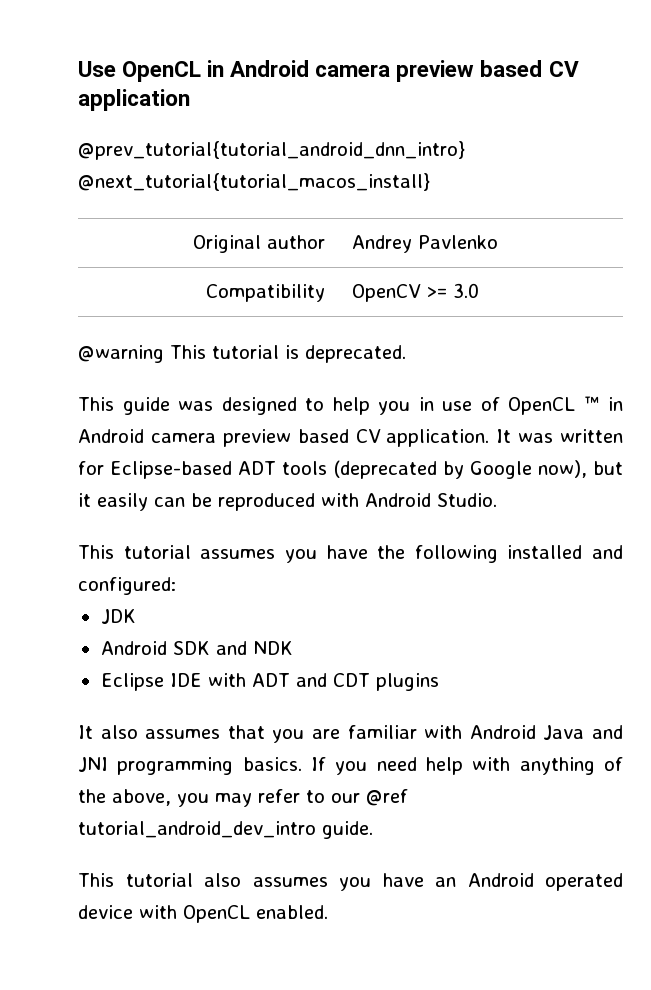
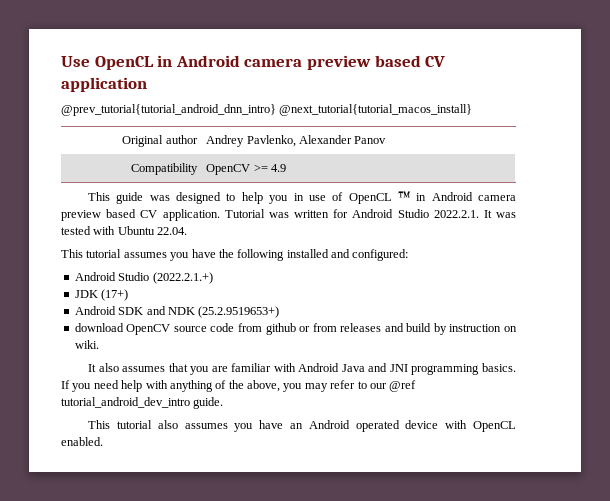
[418,235,499,249] Pavlenko -> [246,135,387,147] Pavlenko, Alexander Panov
[453,283,480,298] [78,345,406,363] 3.0 // @warning This tutorial is deprecated. -> [271,164,287,172] 4.9
[496,429,512,443] It -> [224,209,265,218] Tutorial
[110,460,623,479] [78,493,497,511] Eclipse-based ADT tools (deprecated by Google now), but it easily can be reproduced with Android Studio. -> [352,209,517,218] [61,226,188,235] Android Studio 2022.2.1. It was tested with Ubuntu 22.04.
(176, 586) none -> [74,272,213,284] // Android Studio (2022.2.1.+)
(136, 616) none -> [101,289,129,301] (17+)
[100,673,439,691] // Eclipse IDE with ADT and CDT plugins -> [198,306,280,318] [74,323,518,335] [74,340,99,349] (25.2.9519653+) // download OpenCV source code from github or from releases and build by instruction on wiki.

